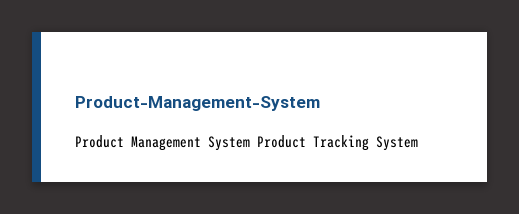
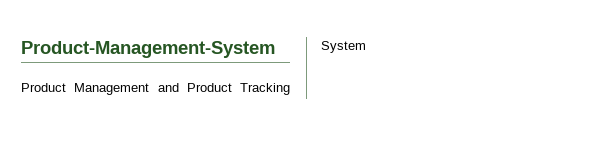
[208,136,250,151] System -> [157,83,179,92] and

